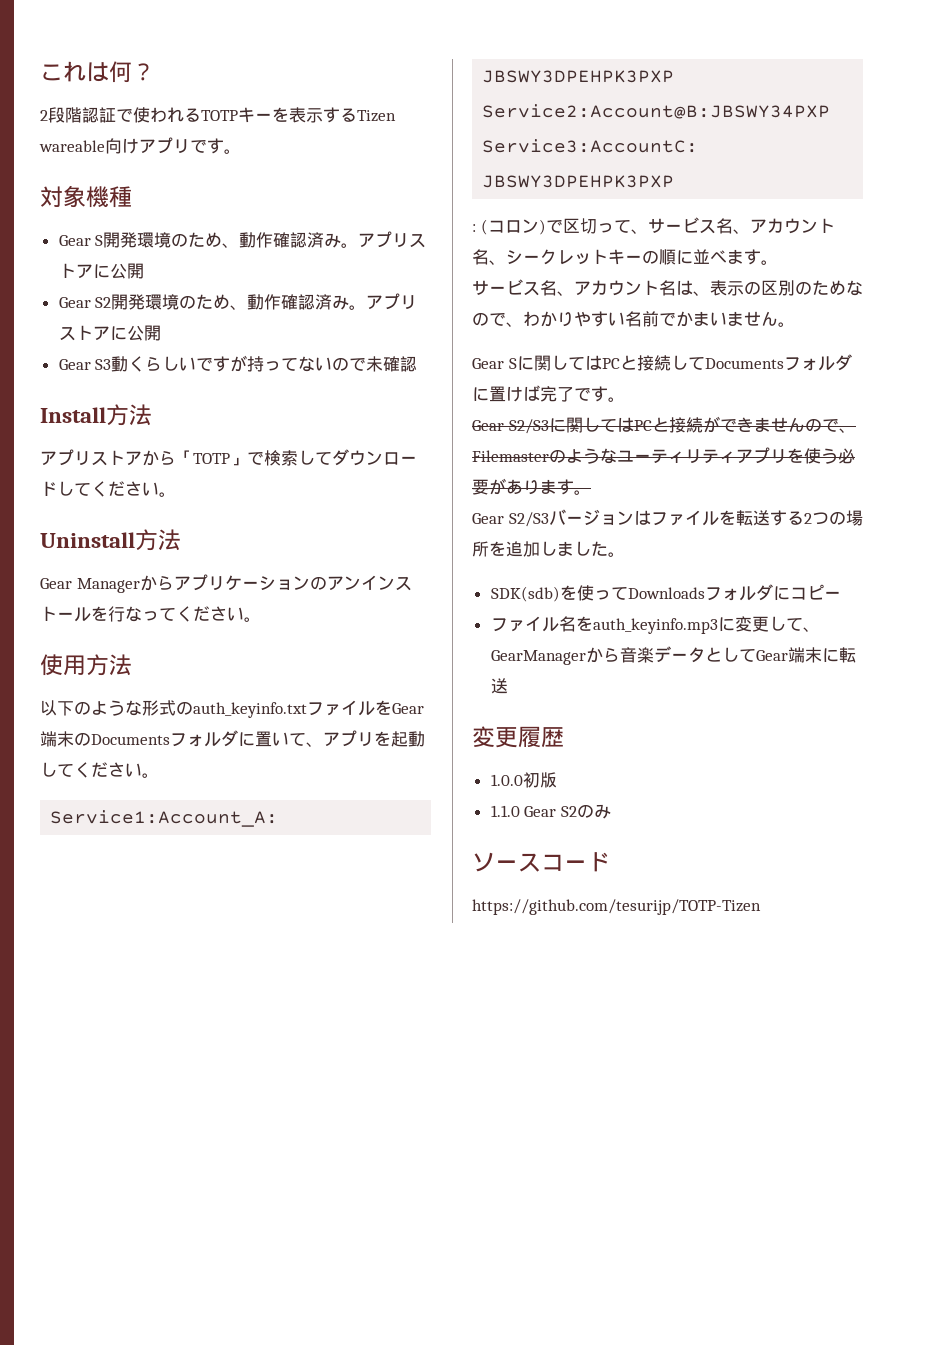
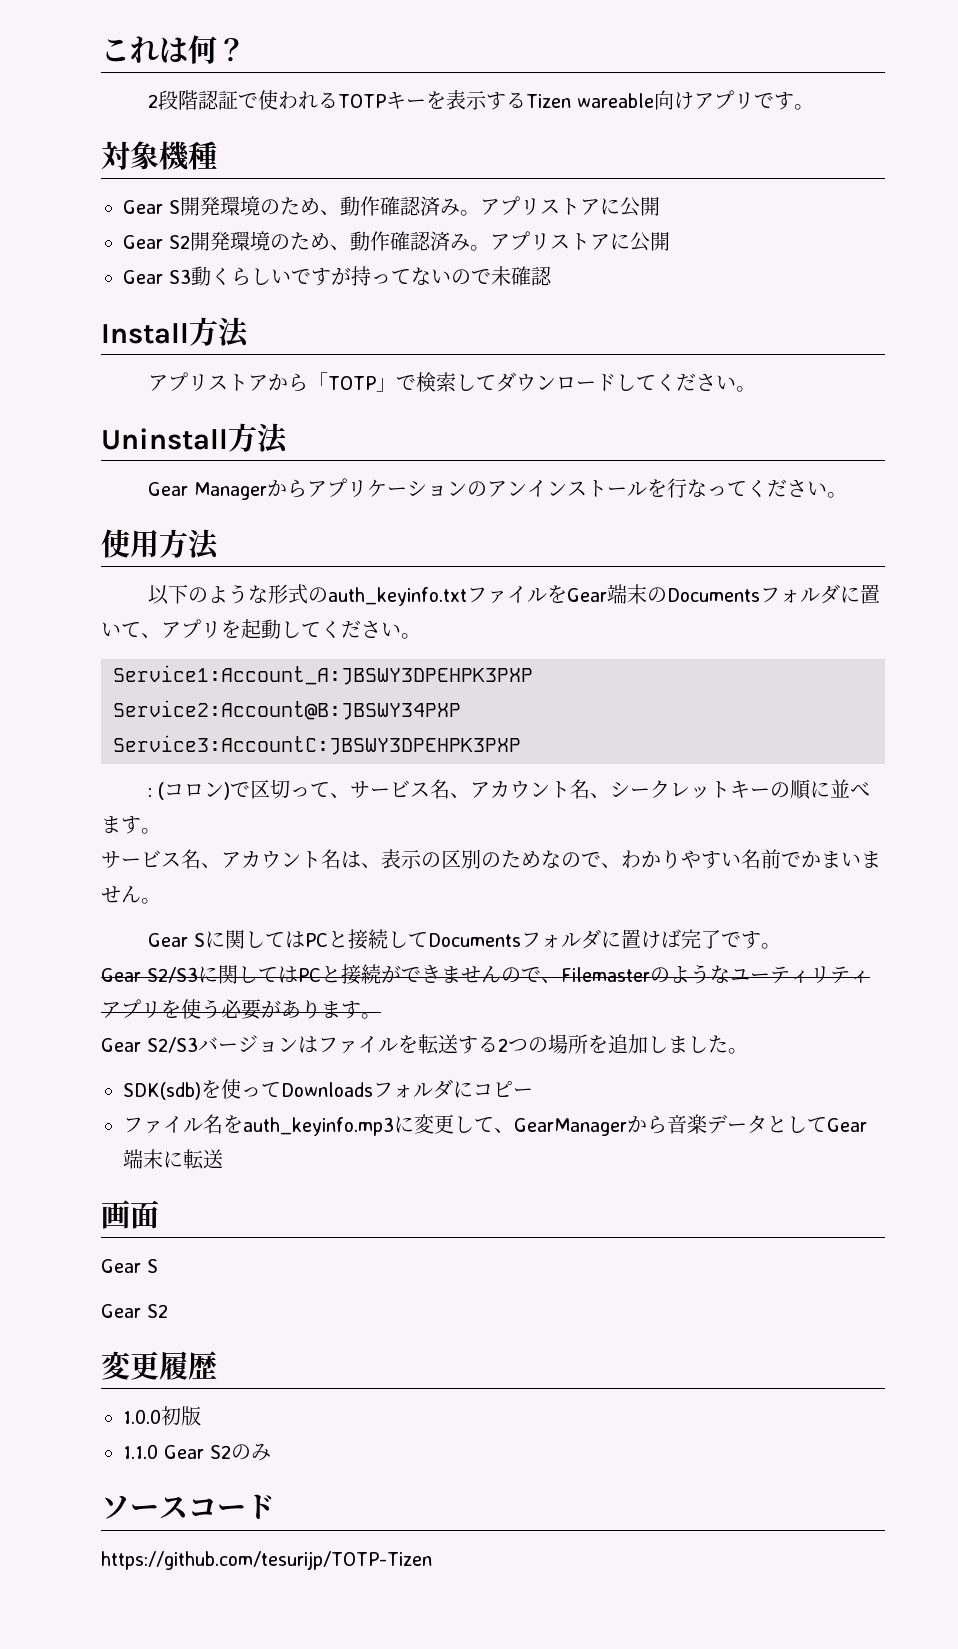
(508, 686) none -> [101,1200,159,1229] [101,1259,158,1273] [101,1304,168,1318] // 画面 // Gear S // Gear S2

